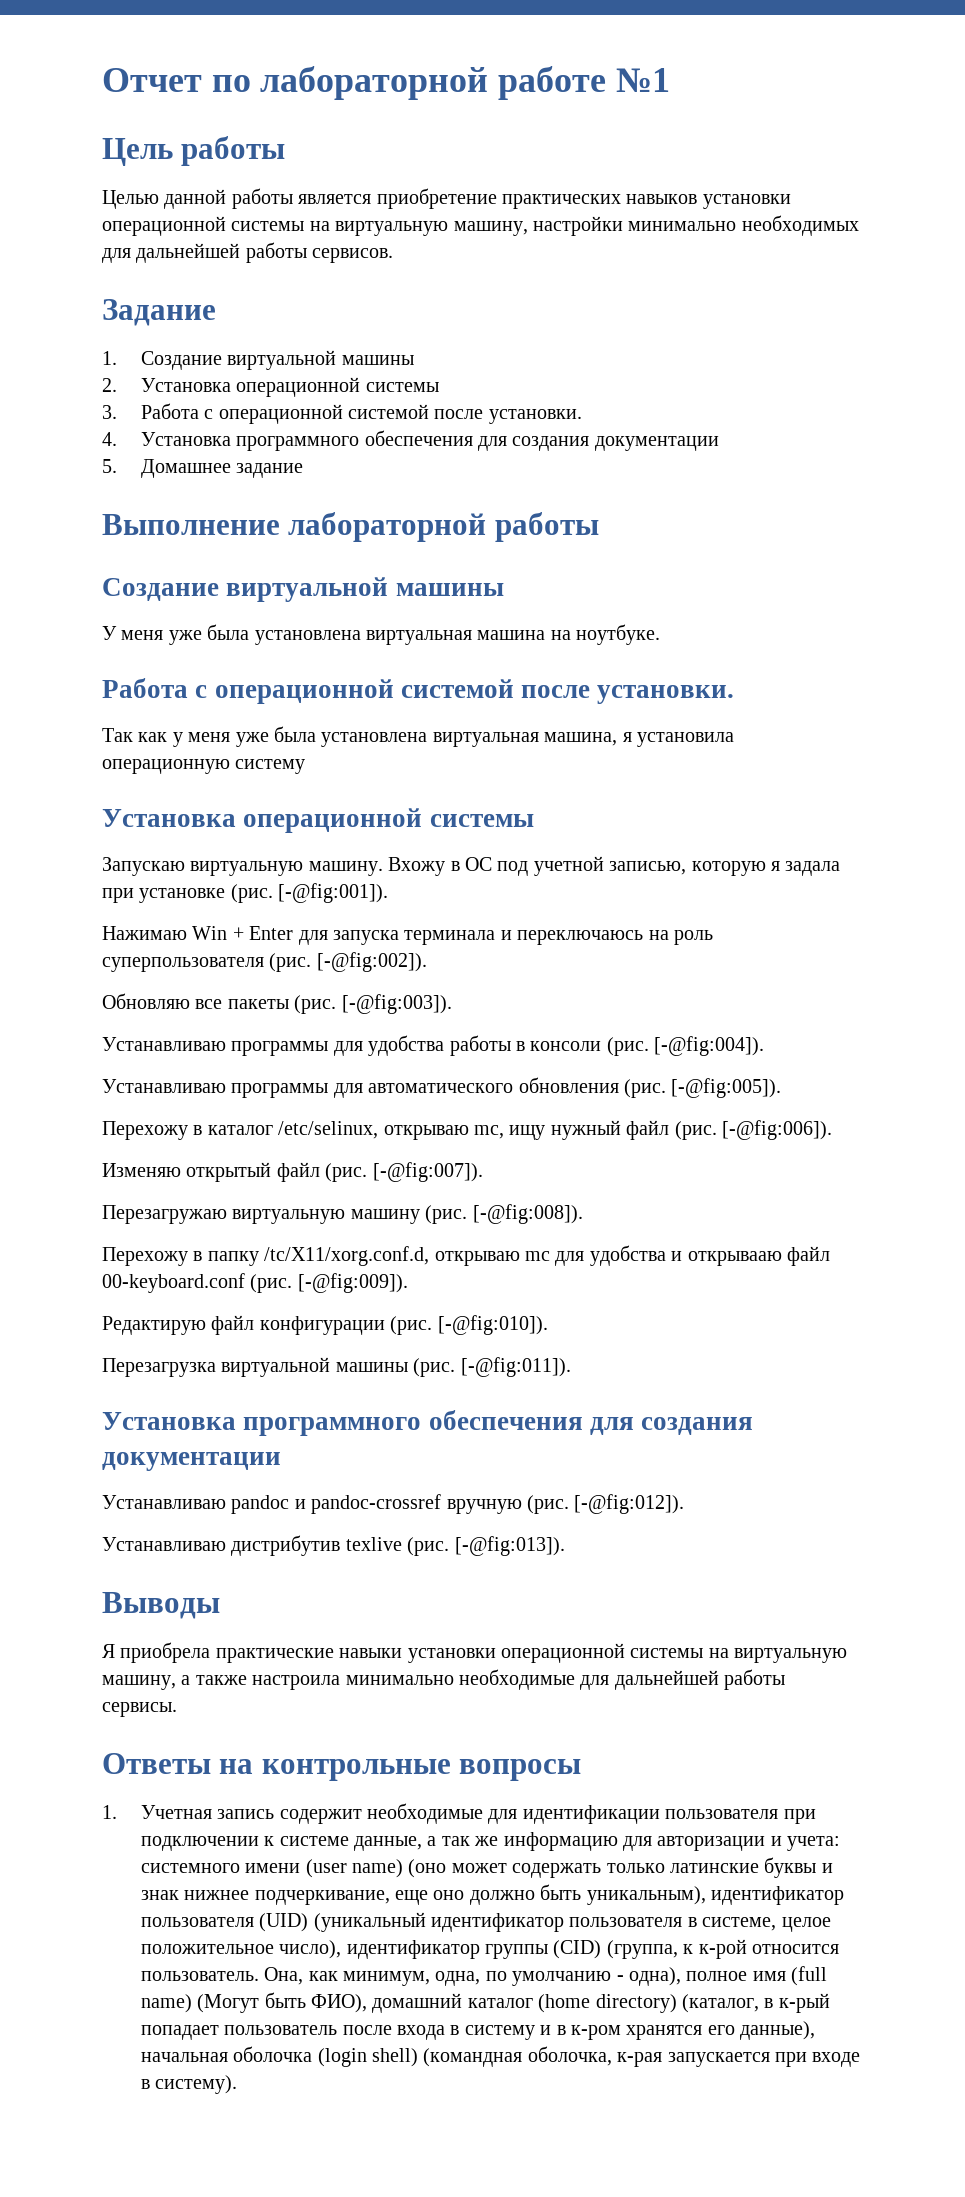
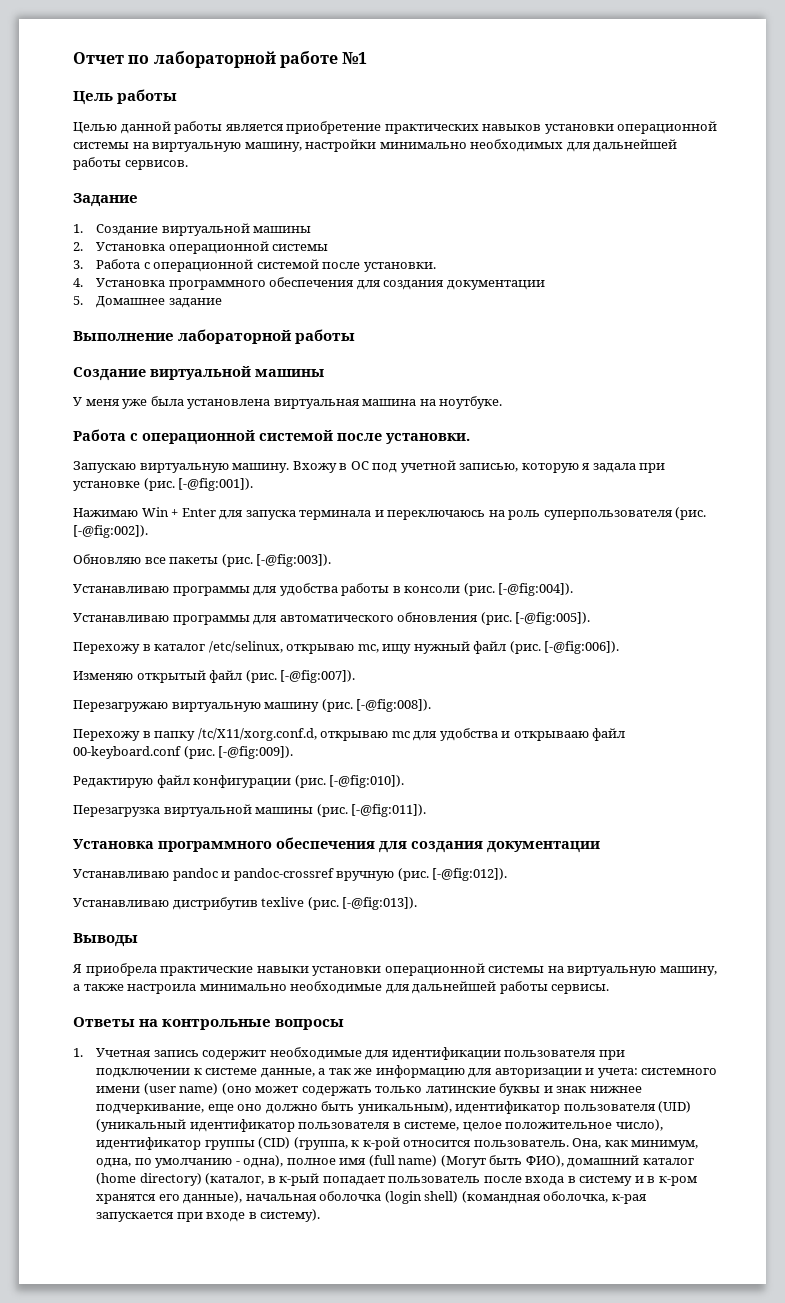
[102,726,734,747] [102,759,306,774] [102,808,534,833] // Так как у меня уже была установлена виртуальная машина, я установила операционную систему // Установка операционной системы -> (470, 438) none

